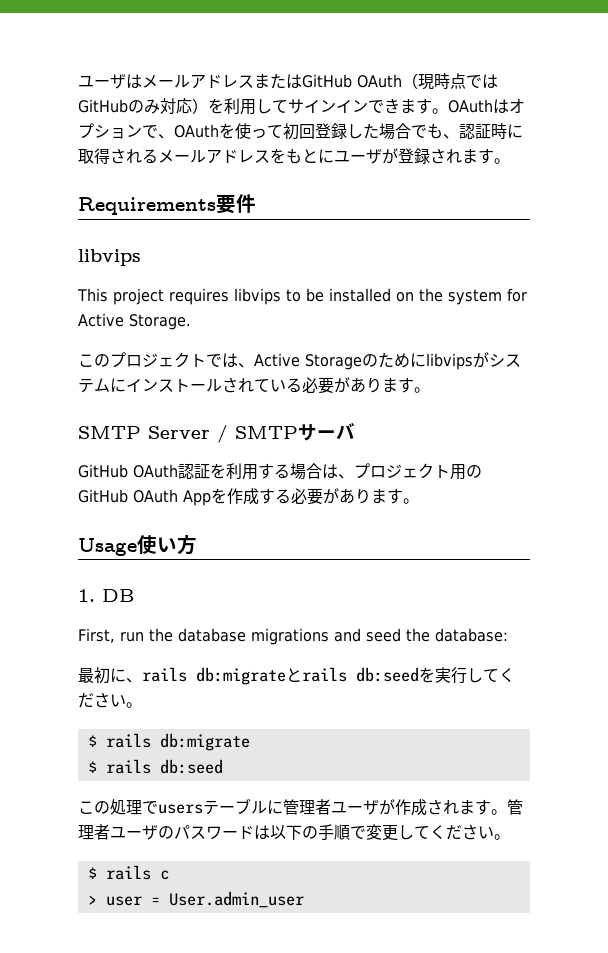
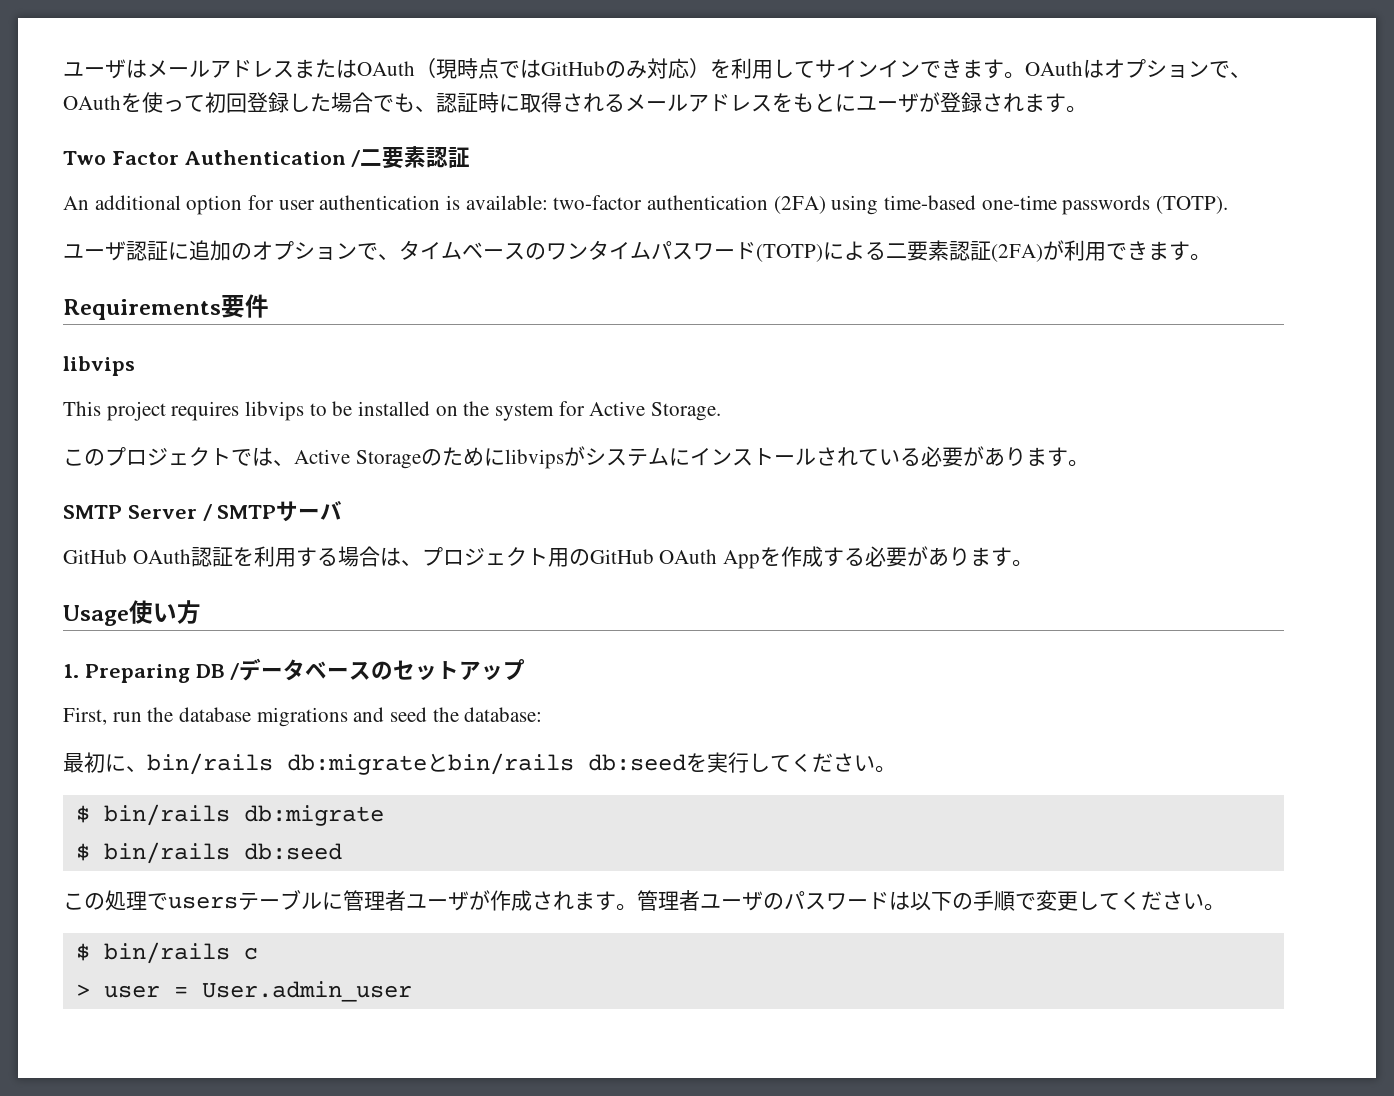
[302,74,352,88] GitHub -> (357, 68) none
(510, 161) none -> [63,146,471,169] [63,195,1229,215] [63,240,1211,262] // Two Factor Authentication /二要素認証 // An additional option for user authentication is available: two-factor authentication (2FA) using time-based one-time passwords (TOTP). // ユーザ認証に追加のオプションで、タイムベースのワンタイムパスワード(TOTP)による二要素認証(2FA)が利用できます。
(95, 595) none -> [84,664,190,683] Preparing
(134, 595) none -> [230,658,526,681] /データベースのセットアップ
[142,667,347,685] rails db:migrateとrails -> [147,753,574,775] bin/rails db:migrateとbin/rails
[105,733,151,748] rails -> [103,804,230,826] bin/rails
[105,759,151,774] rails -> [103,842,230,864] bin/rails
[105,865,151,880] rails -> [103,942,230,964] bin/rails

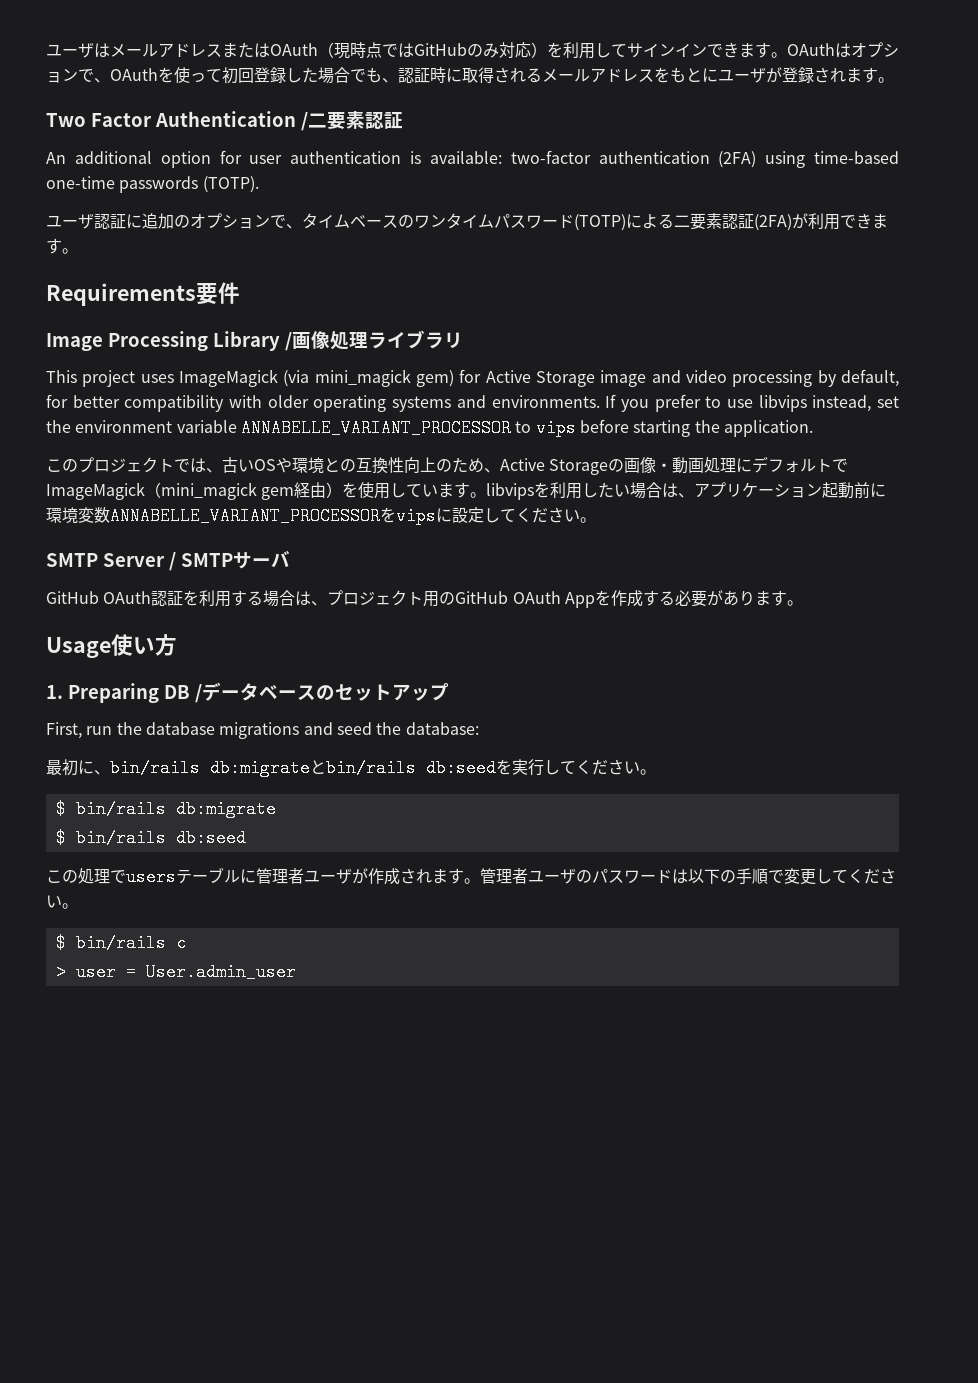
[63,356,135,376] [63,401,722,421] libvips // This project requires libvips to be installed on the system for Active Storage. -> [46,330,463,351] [46,369,900,387] [46,394,899,412] [46,419,813,437] Image Processing Library /画像処理ライブラリ // This project uses ImageMagick (via mini_magick gem) for Active Storage image and video processing by default, for better compatibility with older operating systems and environments. If you prefer to use libvips instead, set the environment variable ANNABELLE_VARIANT_PROCESSOR to vips before starting the application.
[294,446,1068,469] Active Storageのためにlibvipsがシステムにインストールされている必要があります -> [222,456,849,475] [46,482,887,500] [46,507,580,525] 古いOSや環境との互換性向上のため、Active Storageの画像・動画処理にデフォルトでImageMagick（mini_magick gem経由）を使用しています。libvipsを利用したい場合は、アプリケーション起動前に環境変数ANNABELLE_VARIANT_PROCESSORをvipsに設定してください

